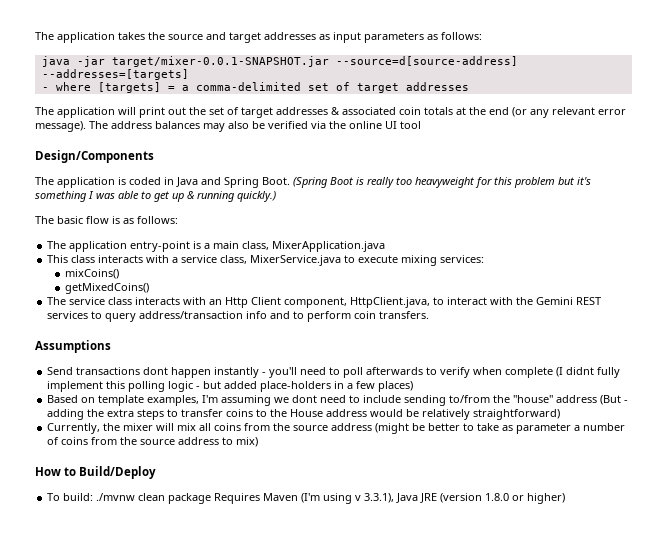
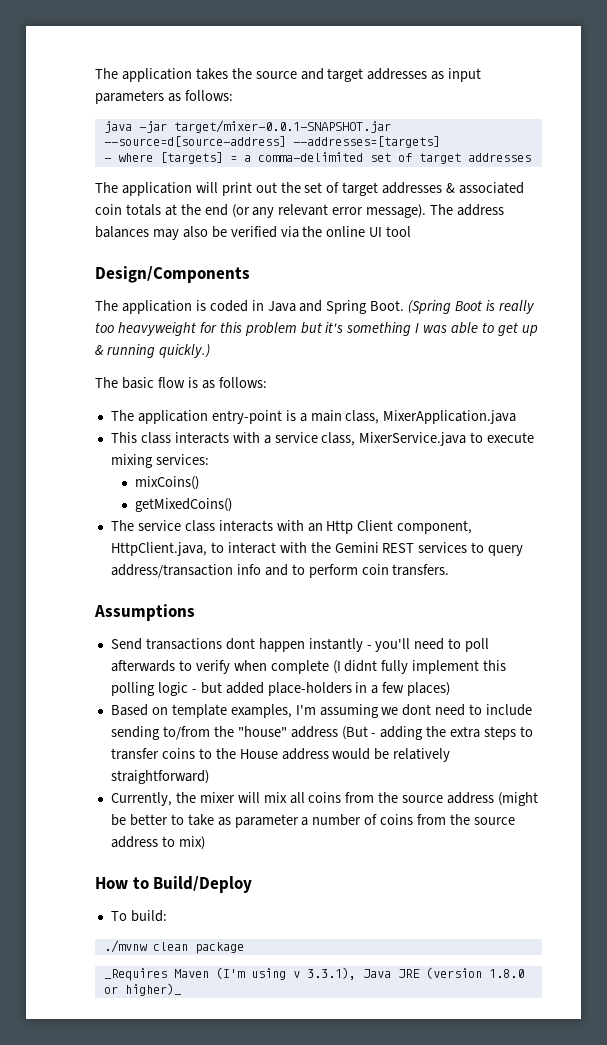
(94, 497) none -> (167, 916) //
[214,493,261,504] Requires -> [103,968,167,981] // _Requires
[527,493,566,504] higher) -> [124,983,181,996] higher)_

